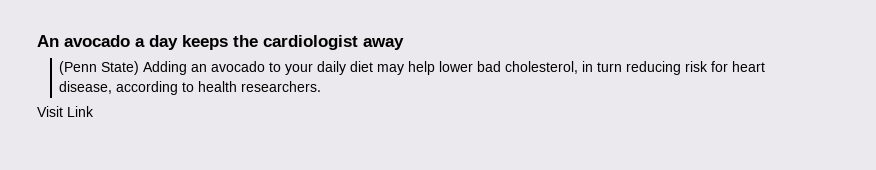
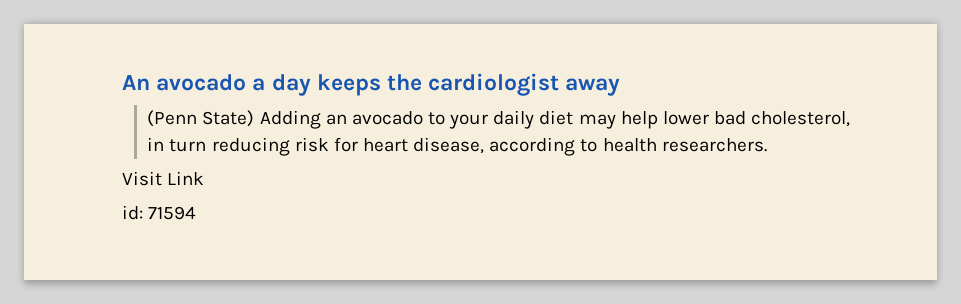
(94, 111) none -> [122,205,197,220] // id: 71594

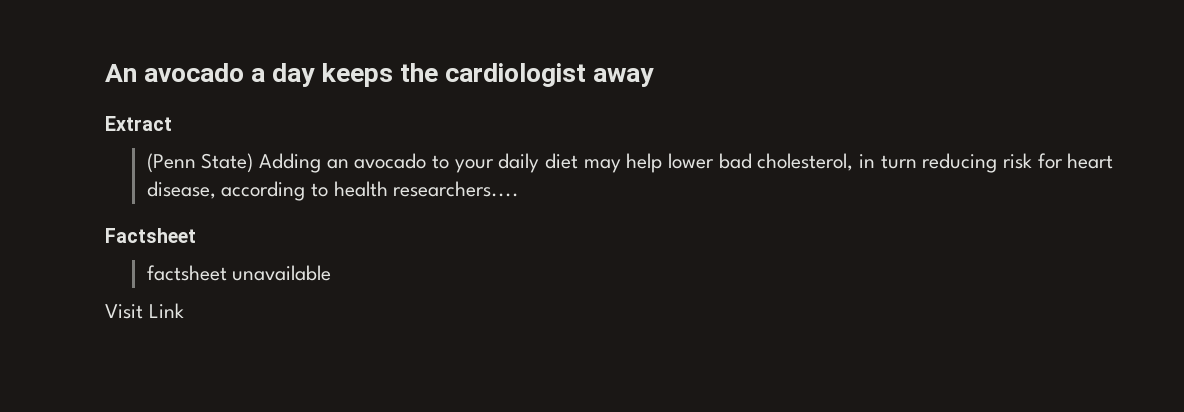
(621, 87) none -> [105,116,172,131] // Extract
[661,138,767,152] researchers. -> [393,181,520,197] [105,228,196,243] [146,265,332,281] researchers.... // Factsheet // factsheet unavailable
[122,205,197,220] // id: 71594 -> (184, 310) none

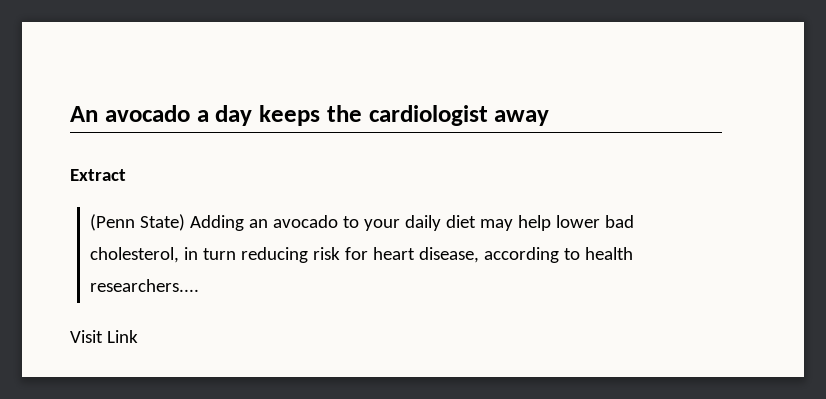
[105,228,196,243] [146,265,332,281] // Factsheet // factsheet unavailable -> (200, 285) none

